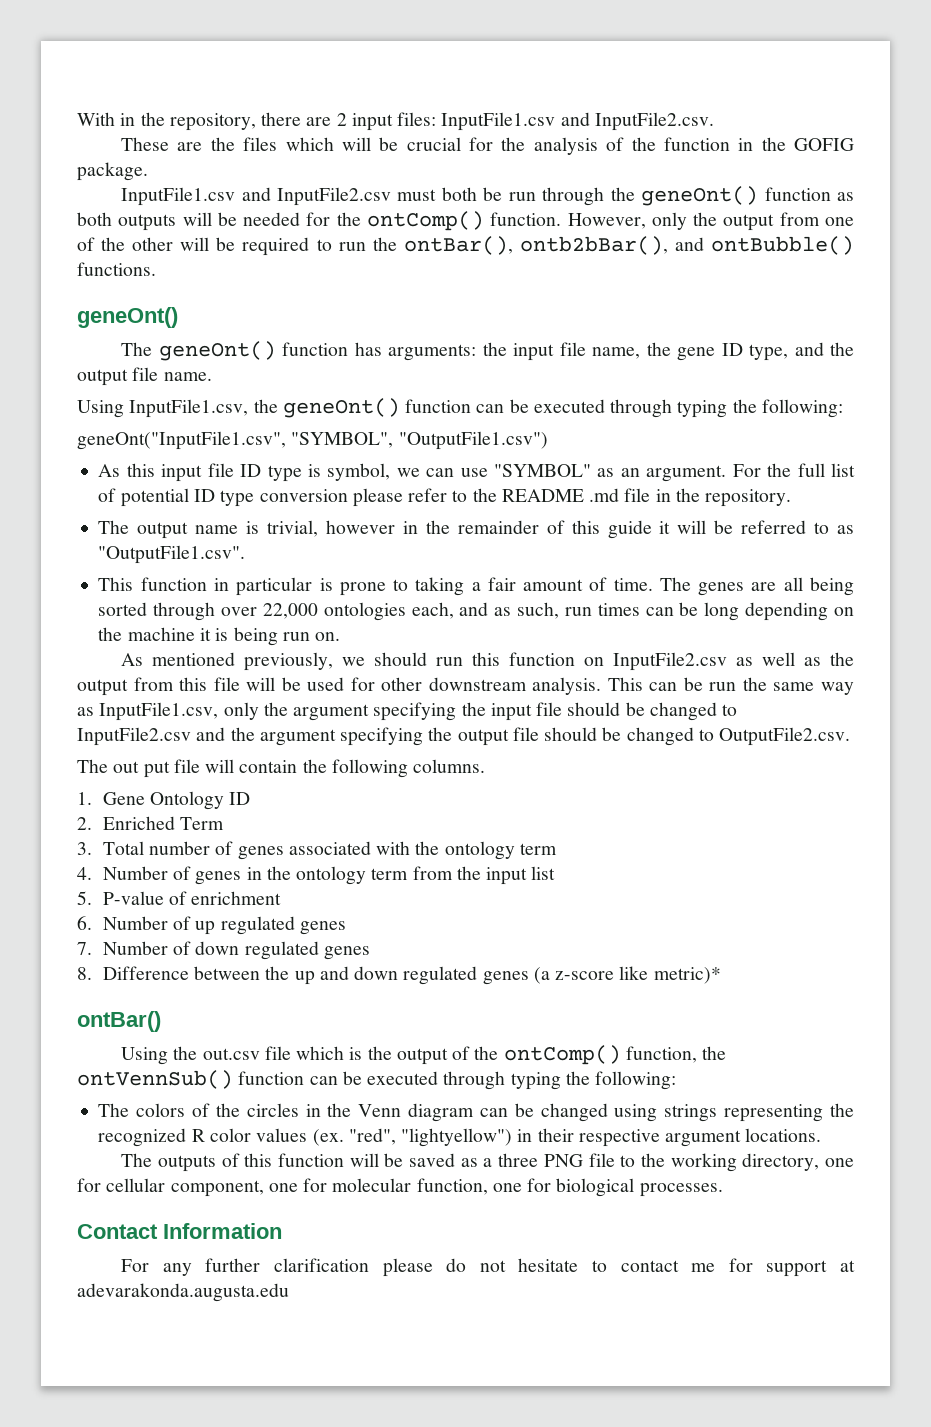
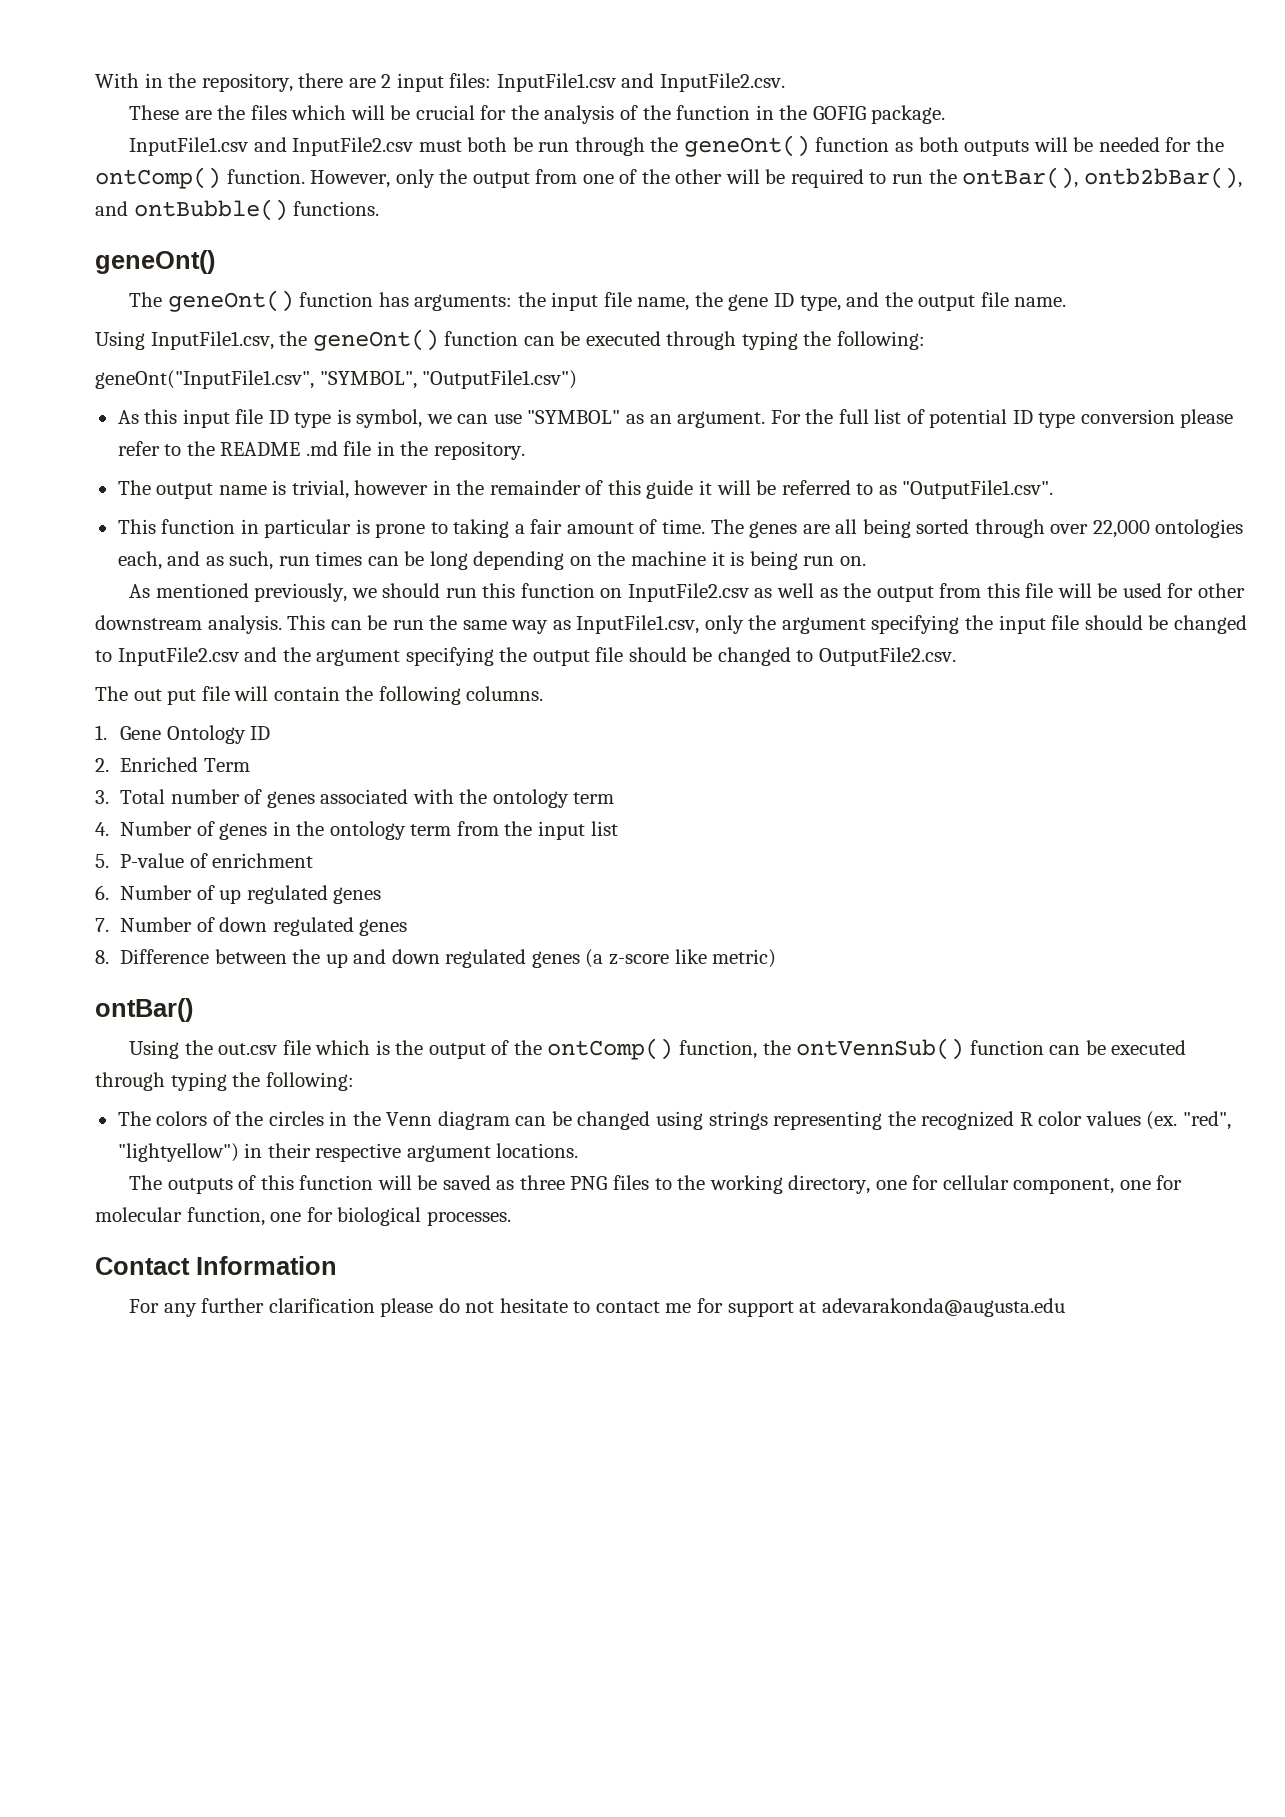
[653,967,721,984] metric)* -> [712,949,777,968] metric)
[483,1158,493,1167] a -> (515, 1185) none
[588,1153,615,1167] file -> [612,1175,649,1190] files
[77,1283,289,1302] adevarakonda.augusta.edu -> [821,1298,1065,1317] adevarakonda@augusta.edu

